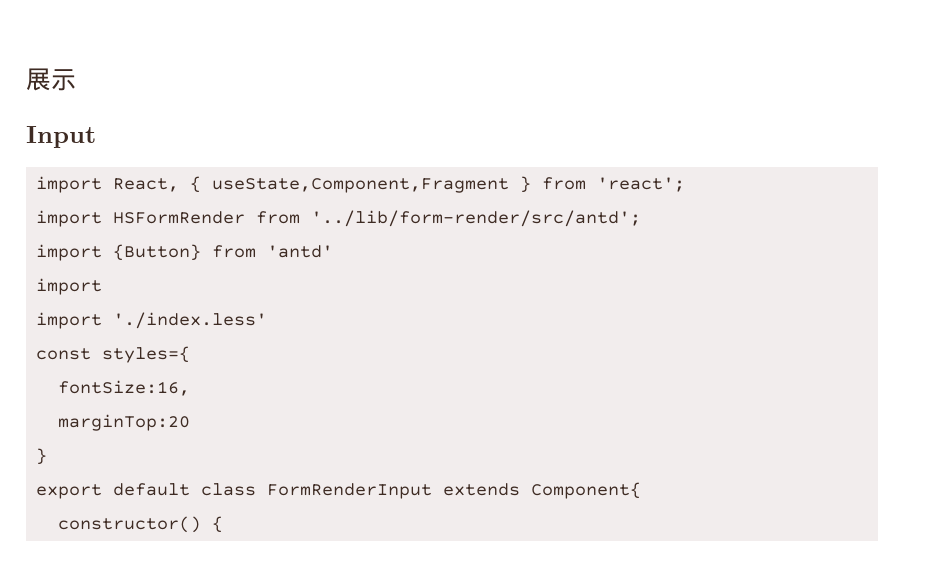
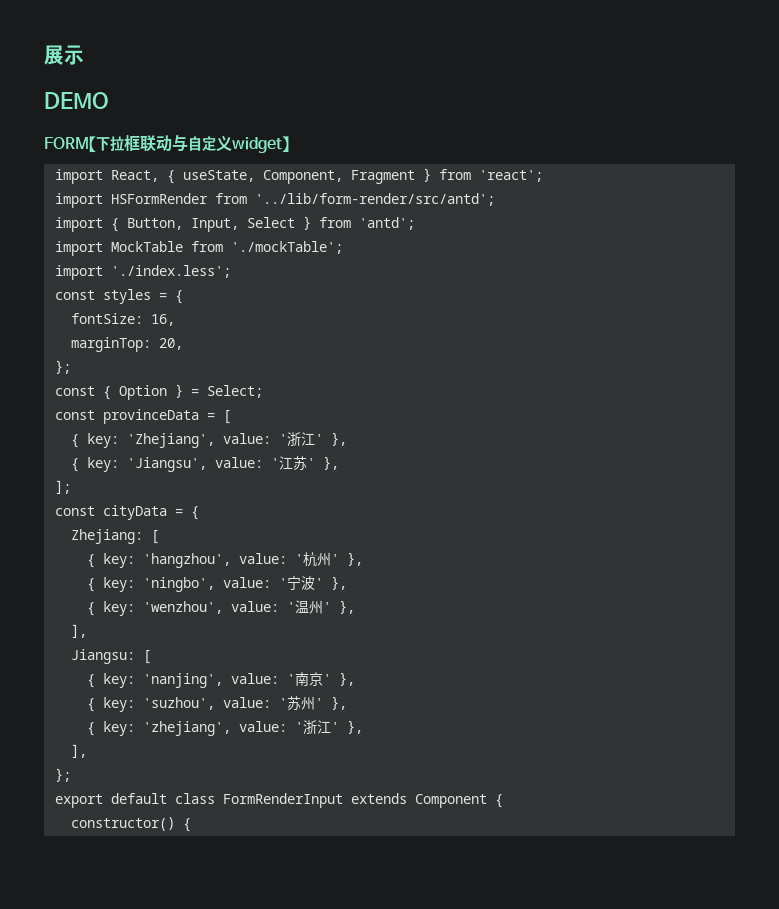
[26,126,96,148] Input -> [44,92,109,109] [44,135,289,153] DEMO // FORM【下拉框联动与自定义widget】
[212,178,510,193] useState,Component,Fragment -> [182,170,415,184] useState, Component, Fragment
[113,244,334,261] [36,278,103,295] [36,312,268,329] [36,346,191,363] [58,380,191,396] [58,414,191,431] [36,448,48,465] {Button} from 'antd' // import // import './index.less' // const styles={ // fontSize:16, // marginTop:20 // } -> [110,216,415,232] [54,241,343,256] [54,265,231,280] [54,289,183,304] [70,313,175,326] [70,337,183,352] [54,360,71,374] [54,384,263,400] [54,409,231,424] [70,432,347,448] [70,456,339,472] [54,480,71,494] [54,505,199,520] [70,529,159,544] [86,552,363,568] [86,576,347,592] [86,600,355,616] [70,624,87,638] [70,649,151,664] [86,672,355,688] [86,696,347,712] [86,720,363,736] [70,744,87,758] [54,768,71,782] { Button, Input, Select } from 'antd'; // import MockTable from './mockTable'; // import './index.less'; // const styles = { // fontSize: 16, // marginTop: 20, // }; // const { Option } = Select; // const provinceData = [ // { key: 'Zhejiang', value: '浙江' }, // { key: 'Jiangsu', value: '江苏' }, // ]; // const cityData = { // Zhejiang: [ // { key: 'hangzhou', value: '杭州' }, // { key: 'ningbo', value: '宁波' }, // { key: 'wenzhou', value: '温州' }, // ], // Jiangsu: [ // { key: 'nanjing', value: '南京' }, // { key: 'suzhou', value: '苏州' }, // { key: 'zhejiang', value: '浙江' }, // ], // };
[531,482,642,499] Component{ -> [414,794,503,808] Component {

